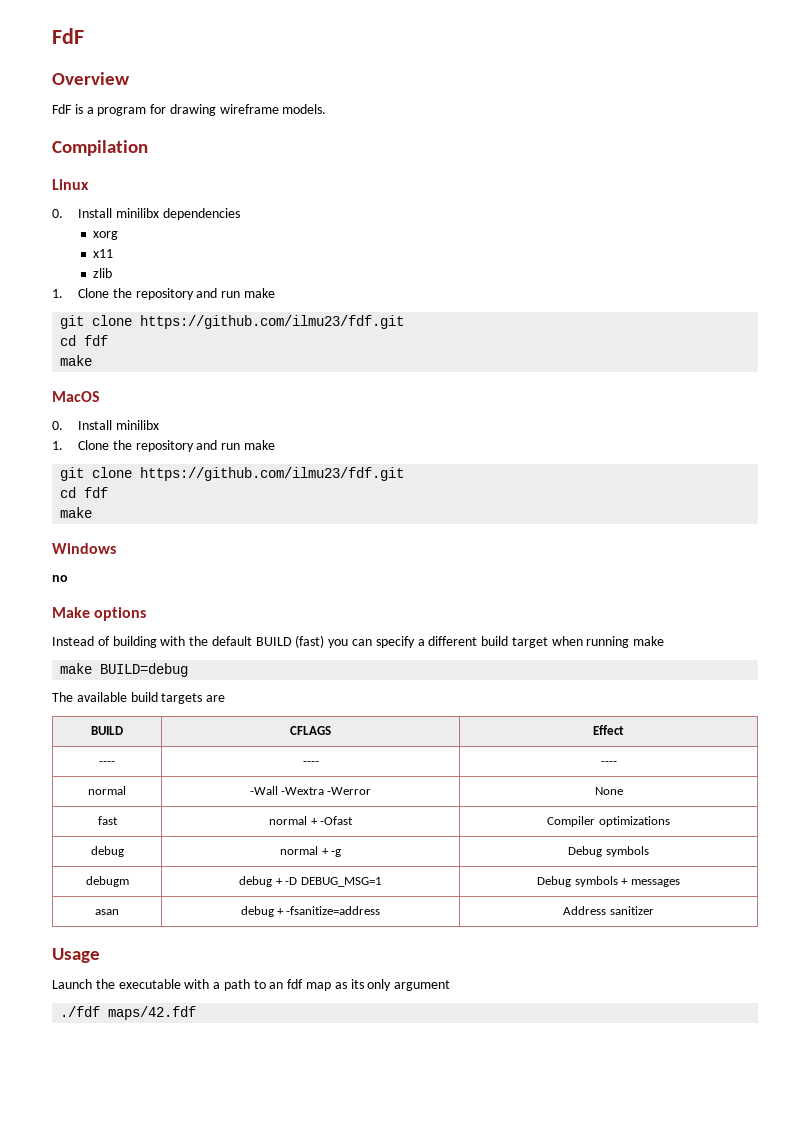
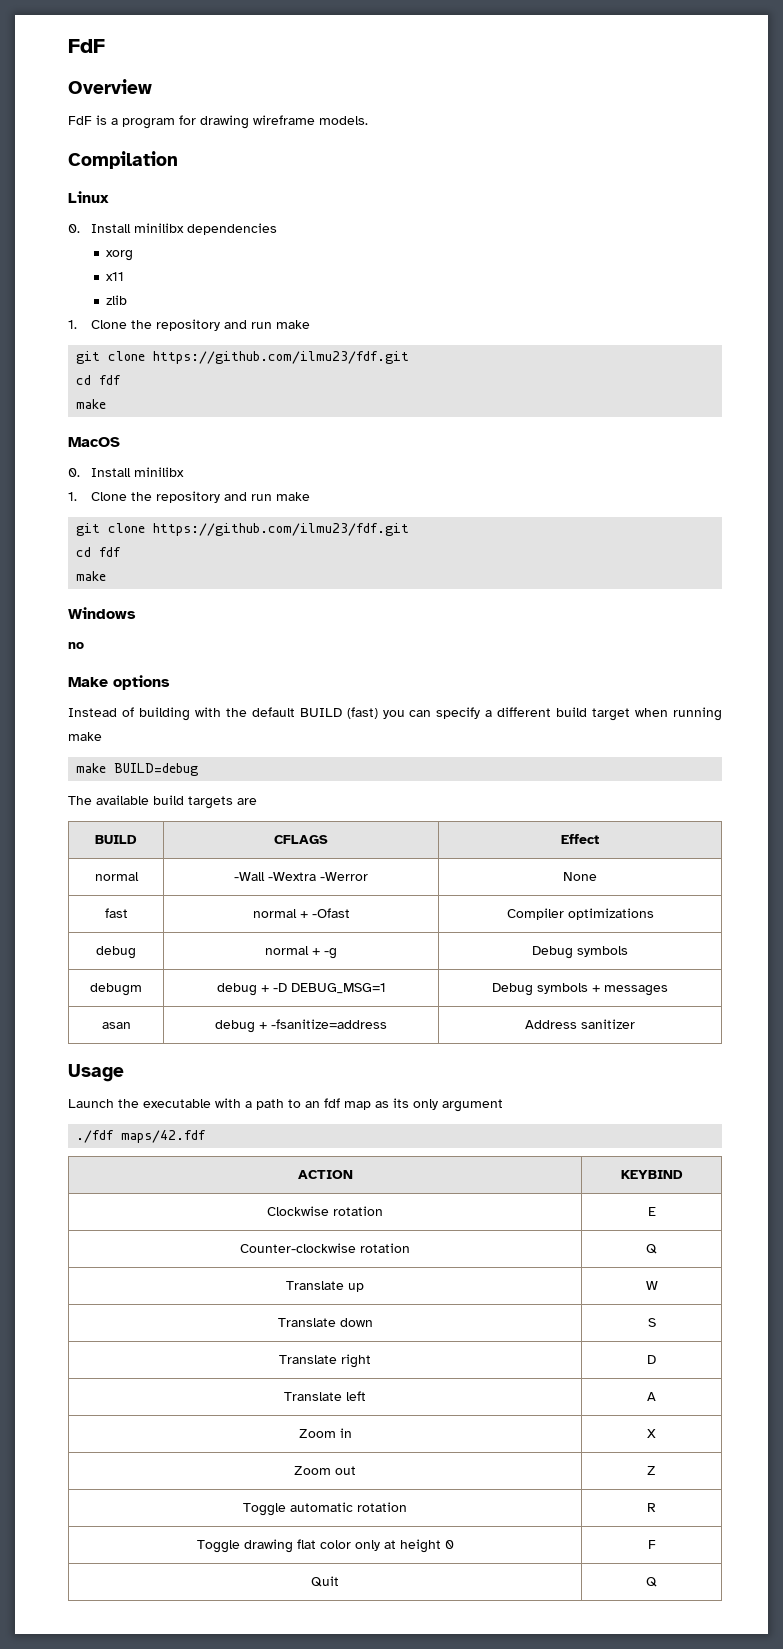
[99,761,115,765] [302,761,319,765] [600,761,617,765] // ---- | ---- | ---- -> (599, 839) none
(197, 1013) none -> [297,1170,353,1179] [620,1170,683,1179] [267,1206,383,1216] [647,1207,656,1216] [240,1243,410,1253] [646,1244,657,1254] [286,1281,364,1292] [645,1281,658,1290] [277,1318,373,1327] [647,1318,656,1327] [279,1354,371,1368] [647,1355,656,1364] [284,1391,366,1401] [647,1392,656,1401] [298,1428,352,1438] [647,1429,656,1438] [294,1466,356,1475] [647,1466,656,1475] [243,1502,407,1516] [647,1503,656,1512] [196,1539,454,1553] [647,1540,656,1549] [311,1576,339,1587] [646,1577,657,1587] // ACTION | KEYBIND // Clockwise rotation | E // Counter-clockwise rotation | Q // Translate up | W // Translate down | S // Translate right | D // Translate left | A // Zoom in | X // Zoom out | Z // Toggle automatic rotation | R // Toggle drawing flat color only at height 0 | F // Quit | Q

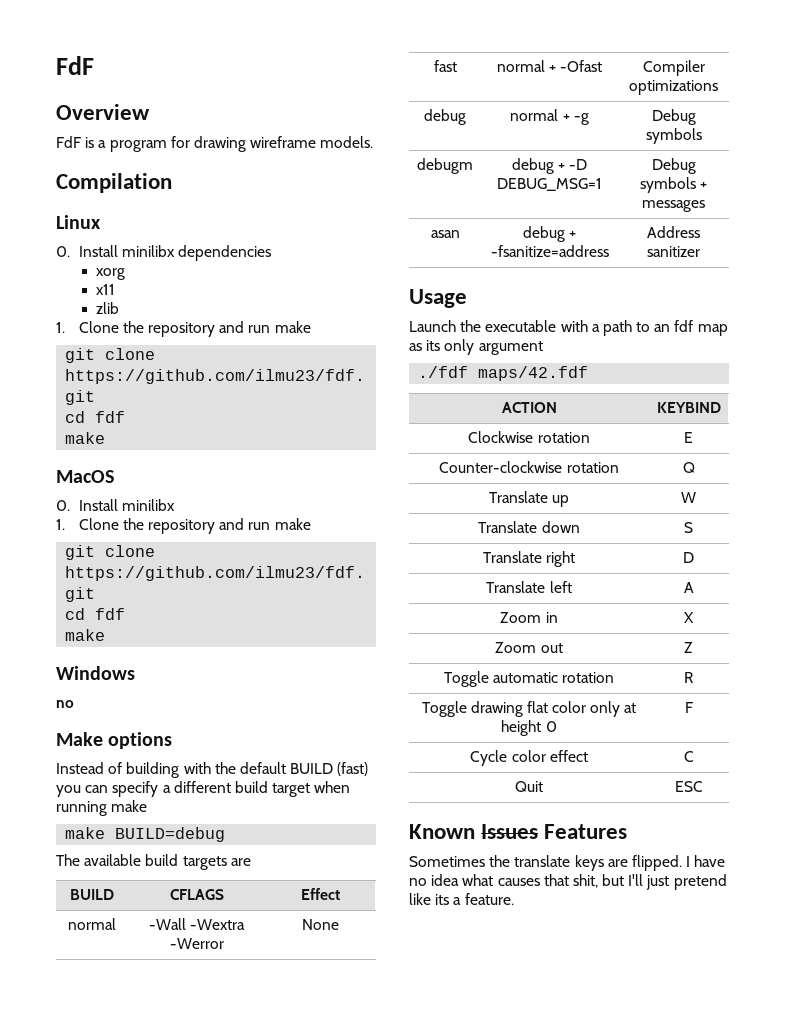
[311,1576,339,1587] [646,1577,657,1587] Quit | Q -> [470,750,588,766] [683,751,694,762] [515,781,543,792] [674,781,703,792] [409,824,628,839] [409,855,726,871] [409,874,727,890] [409,893,514,905] Cycle color effect | C // Quit | ESC // Known Issues Features // Sometimes the translate keys are flipped. I have no idea what causes that shit, but I'll just pretend like its a feature.

